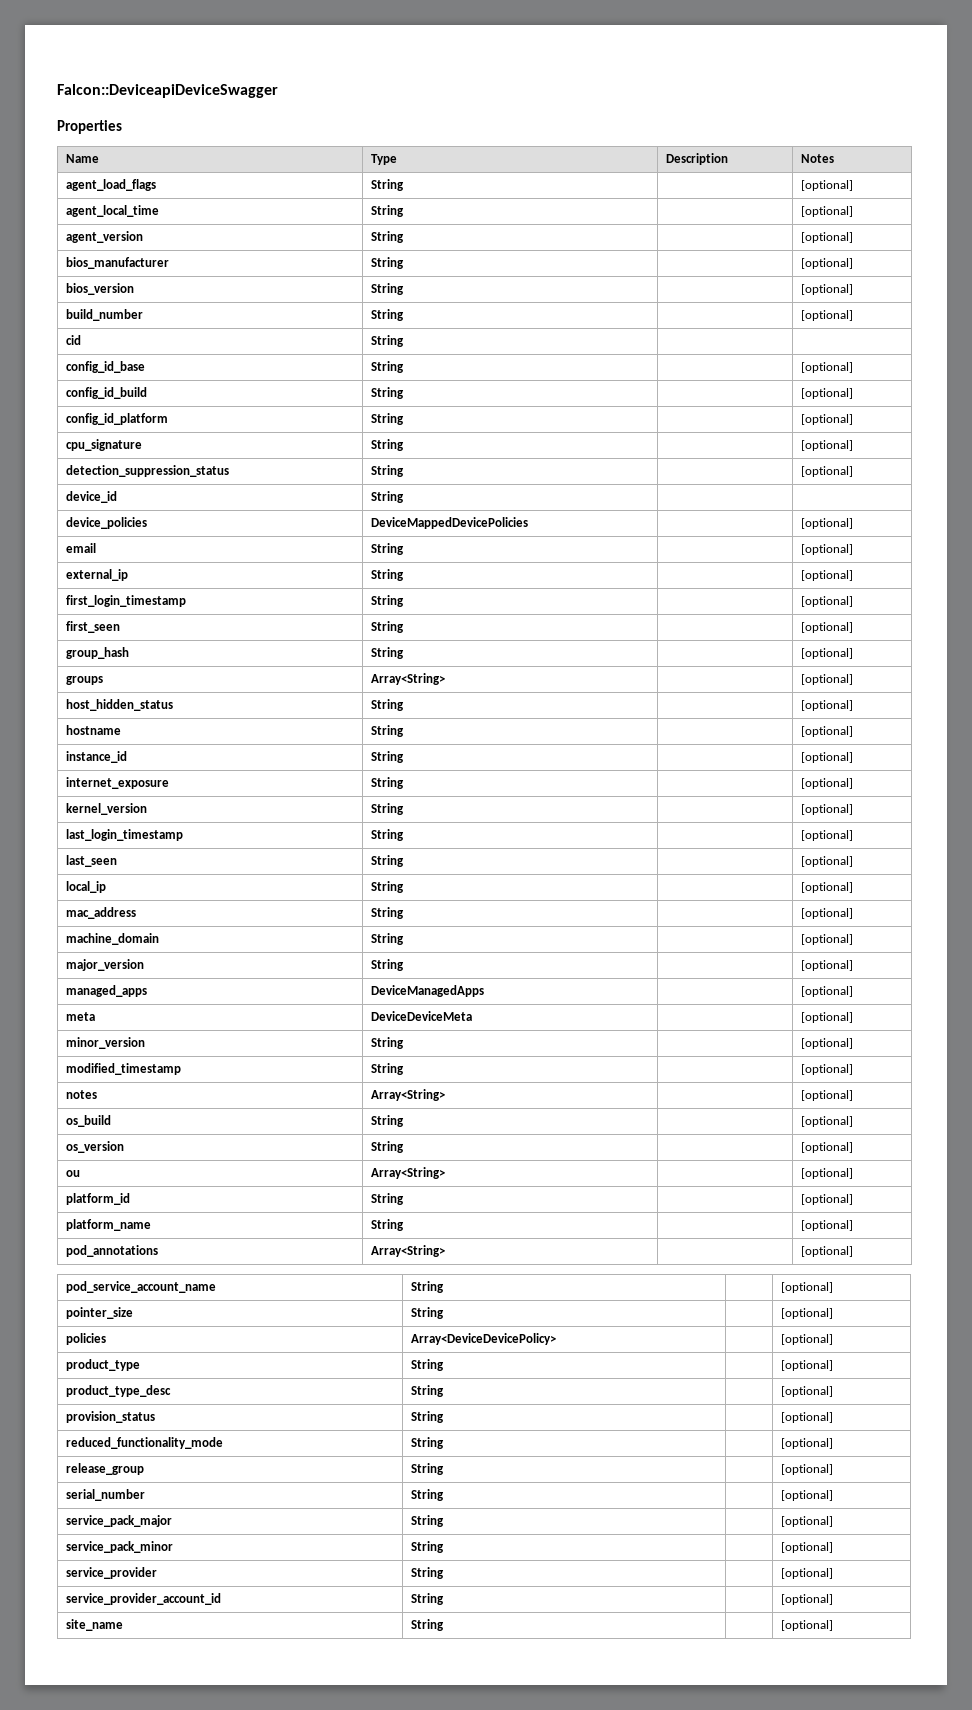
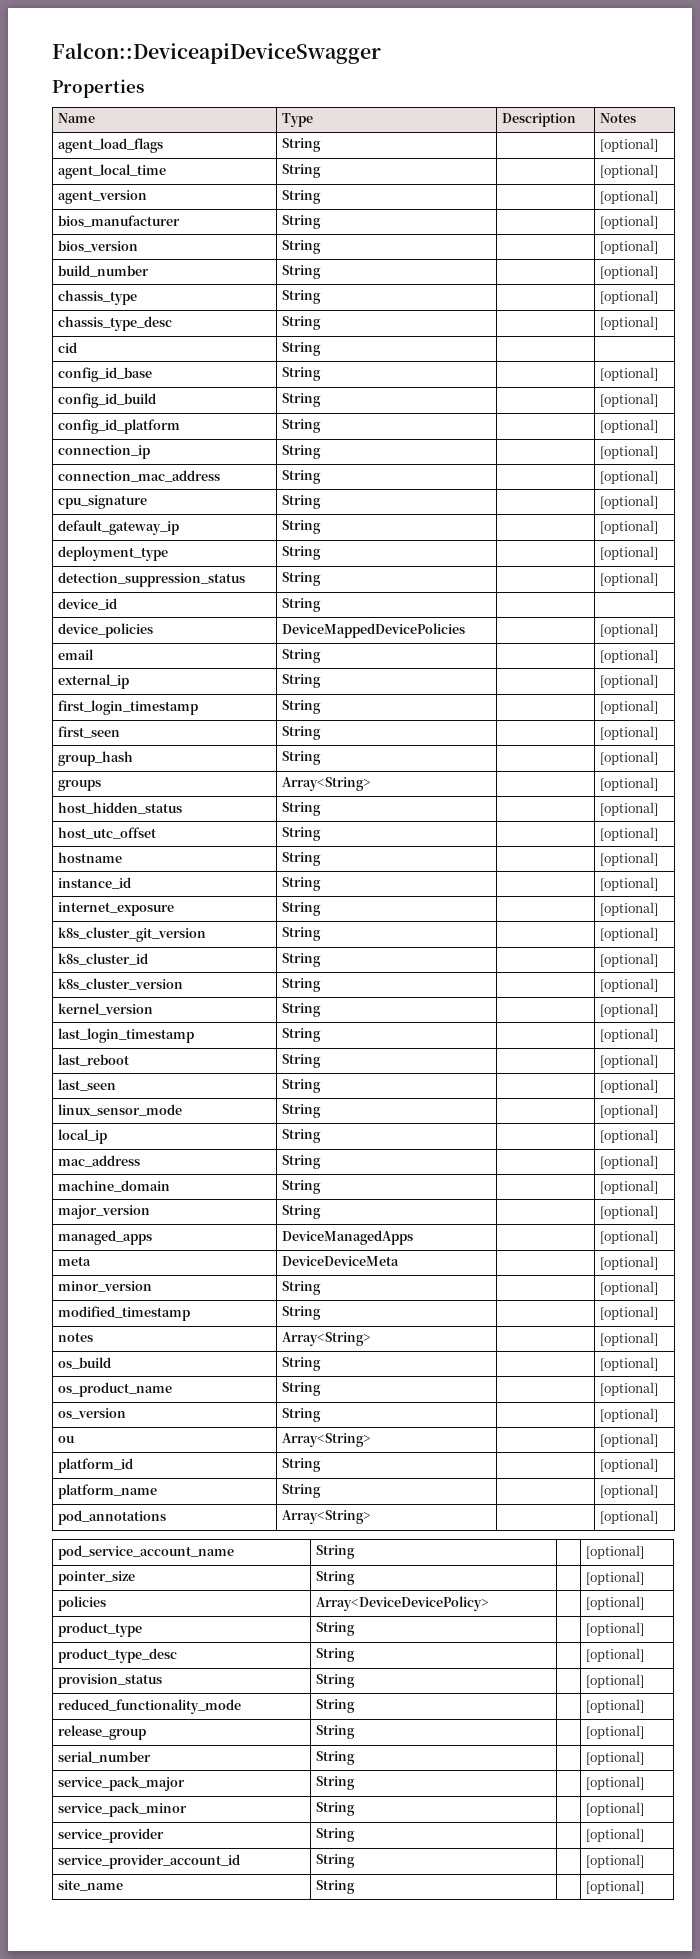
(853, 315) none -> [57,290,137,305] [281,290,321,304] [599,290,658,304] [57,316,172,331] [281,316,321,330] [599,316,658,330] // chassis_type | String | | [optional] // chassis_type_desc | String | | [optional]
[65,439,142,451] cpu_signature -> [57,445,150,459] [281,445,321,459] [599,445,658,459] [57,470,220,482] [281,470,321,484] [599,470,658,484] [57,495,147,509] [281,495,321,509] [599,495,658,509] [57,520,179,535] [281,520,321,534] [599,520,658,534] [57,546,168,561] connection_ip | String | | [optional] // connection_mac_address | String | | [optional] // cpu_signature | String | | [optional] // default_gateway_ip | String | | [optional] // deployment_type
(853, 705) none -> [57,827,156,839] [281,827,321,841] [599,827,658,841] // host_utc_offset | String | | [optional]
(853, 783) none -> [57,927,206,942] [281,927,321,941] [599,927,658,941] [57,953,148,965] [281,953,321,967] [599,953,658,967] [57,978,183,990] [281,978,321,992] [599,978,658,992] // k8s_cluster_git_version | String | | [optional] // k8s_cluster_id | String | | [optional] // k8s_cluster_version | String | | [optional]
(853, 835) none -> [57,1054,129,1066] [281,1054,321,1068] [599,1054,658,1068] // last_reboot | String | | [optional]
(853, 861) none -> [57,1104,182,1116] [281,1104,321,1118] [599,1104,658,1118] // linux_sensor_mode | String | | [optional]
(853, 1121) none -> [57,1382,172,1397] [281,1382,321,1396] [599,1382,658,1396] // os_product_name | String | | [optional]

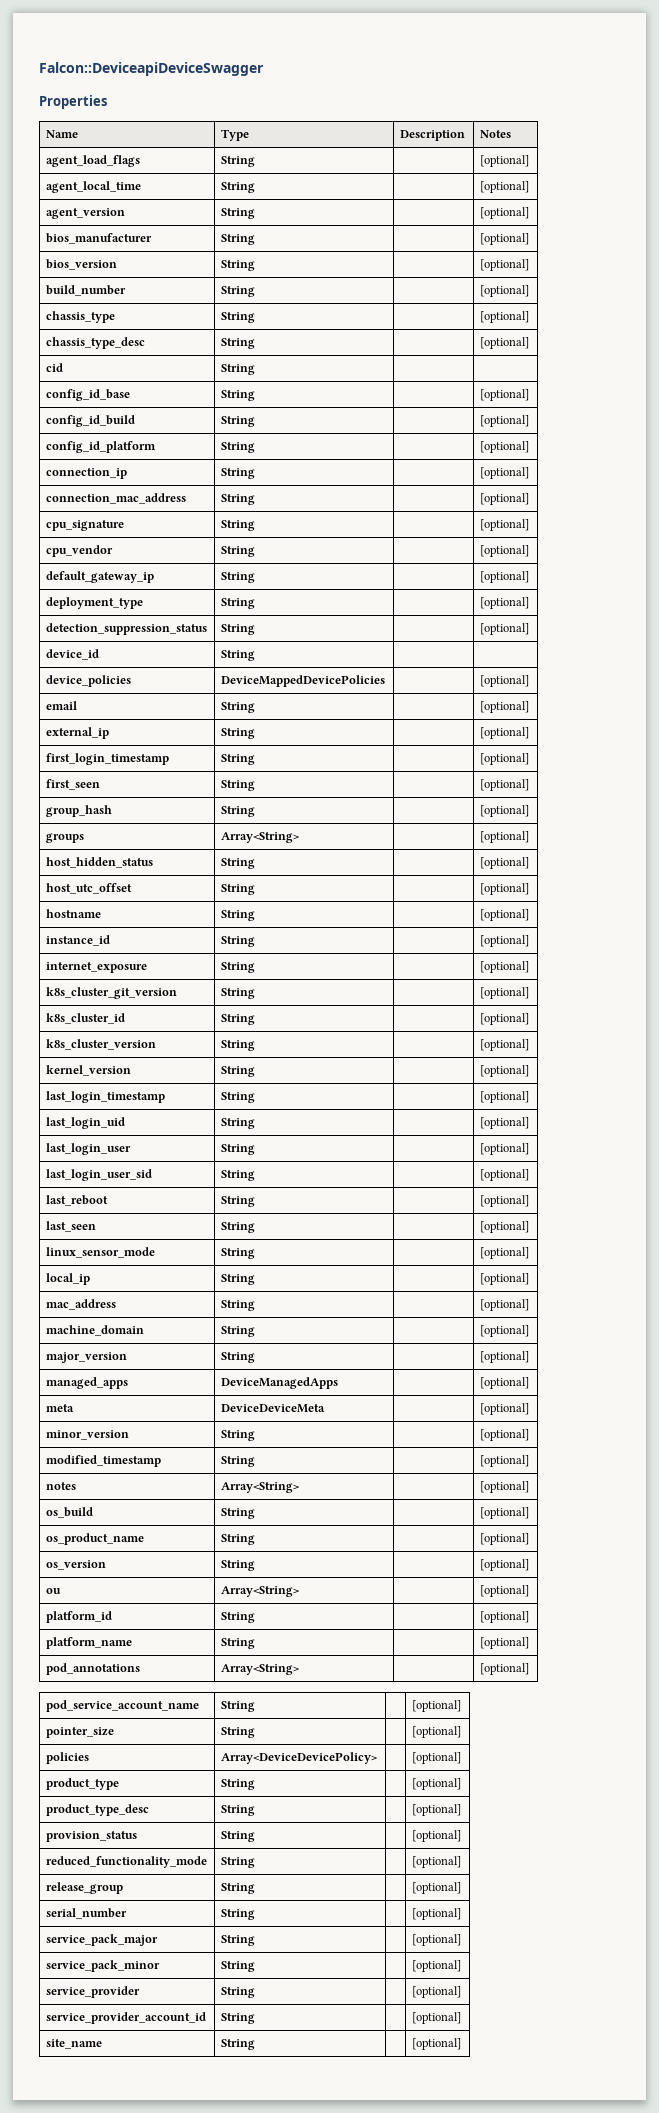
(658, 502) none -> [45,545,113,557] [220,546,255,557] [479,545,529,557] // cpu_vendor | String | | [optional]
(658, 1035) none -> [45,1117,125,1129] [220,1118,255,1129] [479,1117,529,1129] [45,1143,131,1155] [220,1144,255,1155] [479,1143,529,1155] [45,1169,152,1181] [220,1170,255,1181] [479,1169,529,1181] // last_login_uid | String | | [optional] // last_login_user | String | | [optional] // last_login_user_sid | String | | [optional]

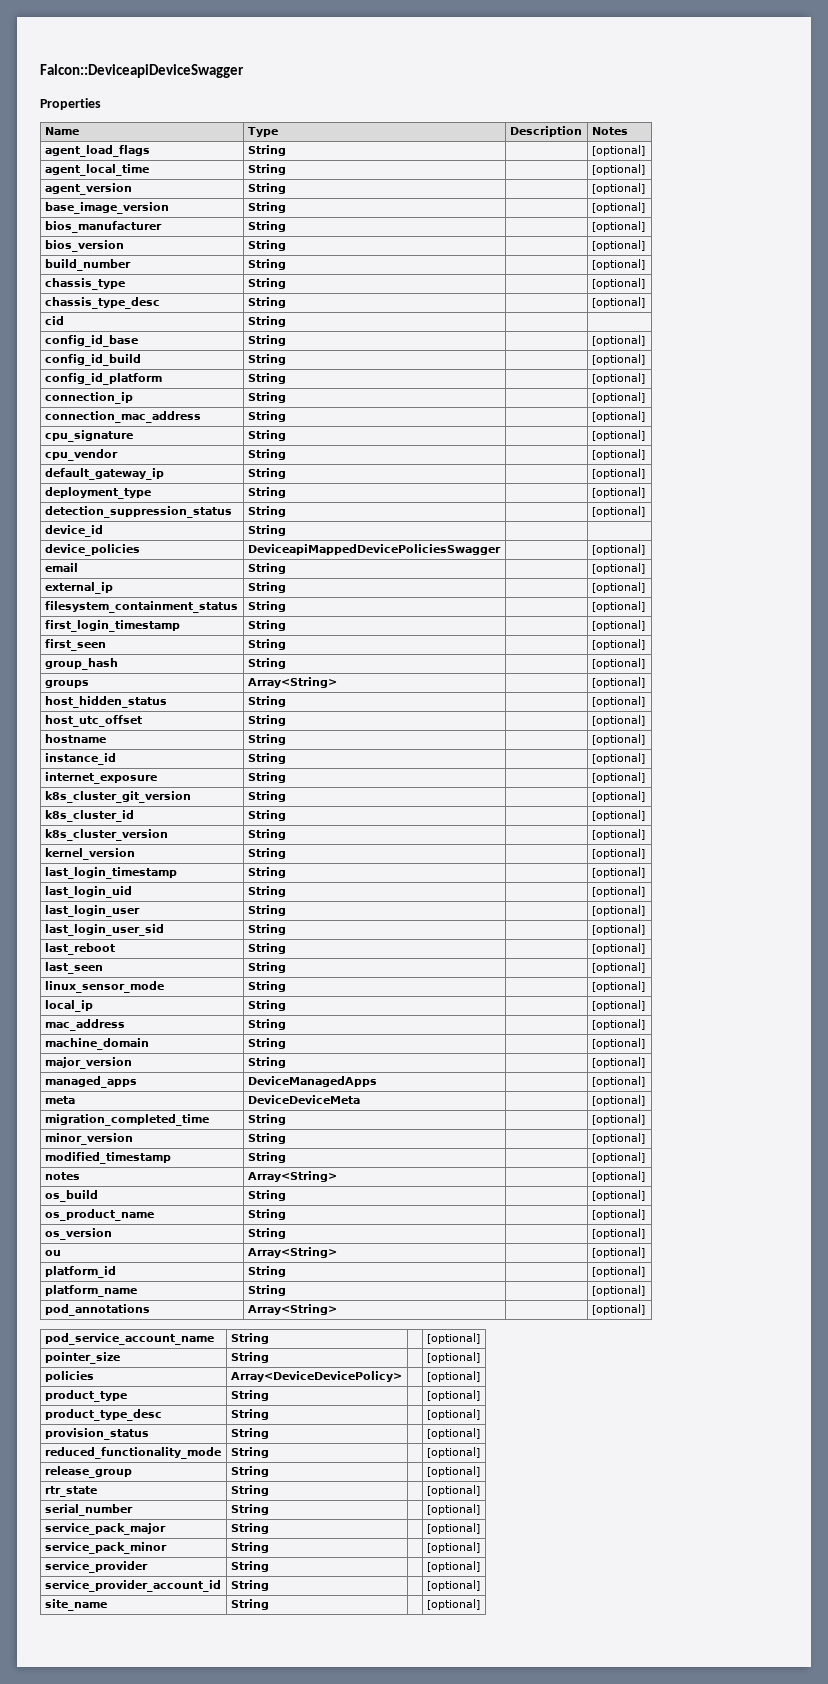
(529, 213) none -> [44,202,169,214] [247,202,286,213] [591,202,645,213] // base_image_version | String | | [optional]
[220,675,385,687] DeviceMappedDevicePolicies -> [247,544,501,555] DeviceapiMappedDevicePoliciesSwagger
(529, 733) none -> [44,601,238,613] [247,601,286,612] [591,601,645,612] // filesystem_containment_status | String | | [optional]
(529, 1409) none -> [44,1114,209,1126] [247,1114,286,1125] [591,1114,645,1125] // migration_completed_time | String | | [optional]
(461, 1888) none -> [44,1486,97,1497] [230,1485,269,1496] [426,1485,480,1496] // rtr_state | String | | [optional]

